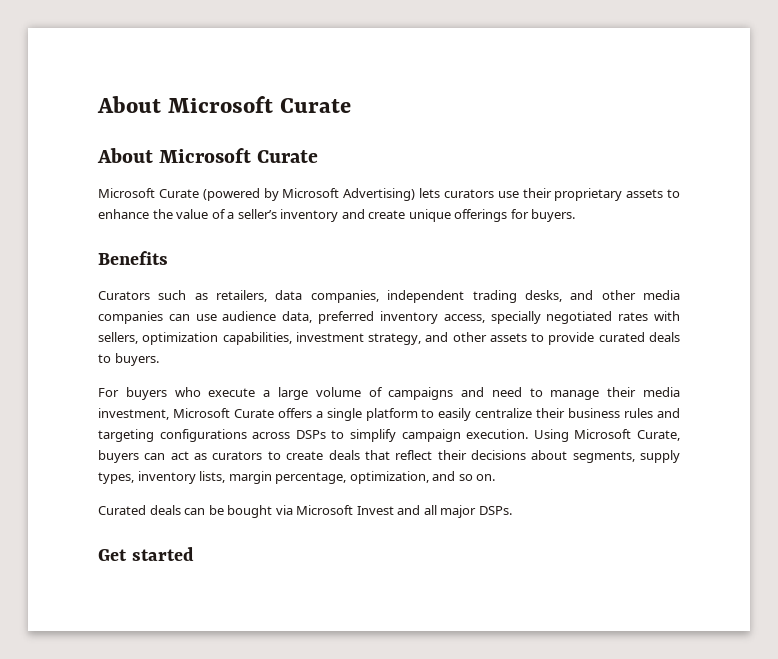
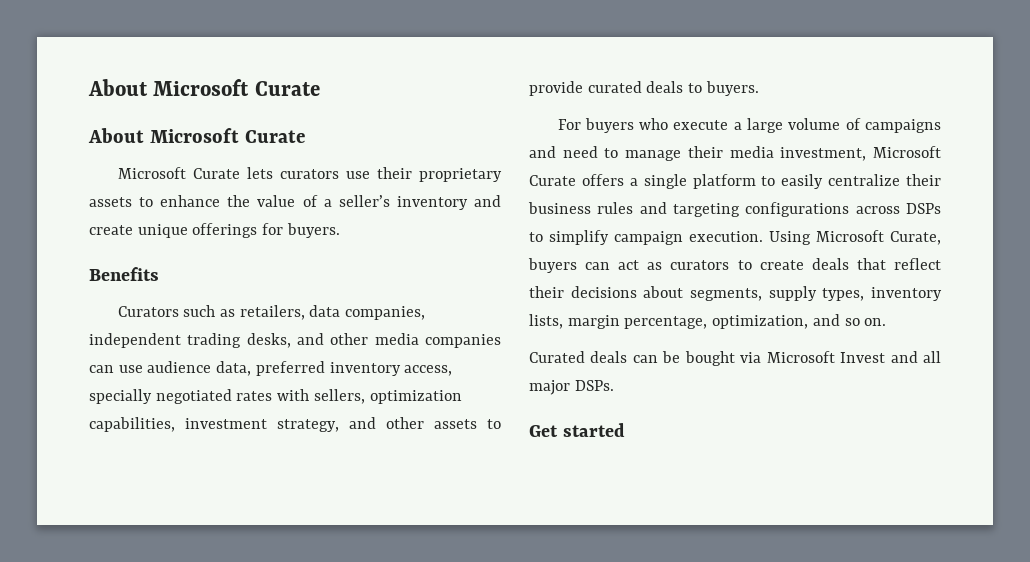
[202,188,416,201] (powered by Microsoft Advertising) -> (240, 173) none

